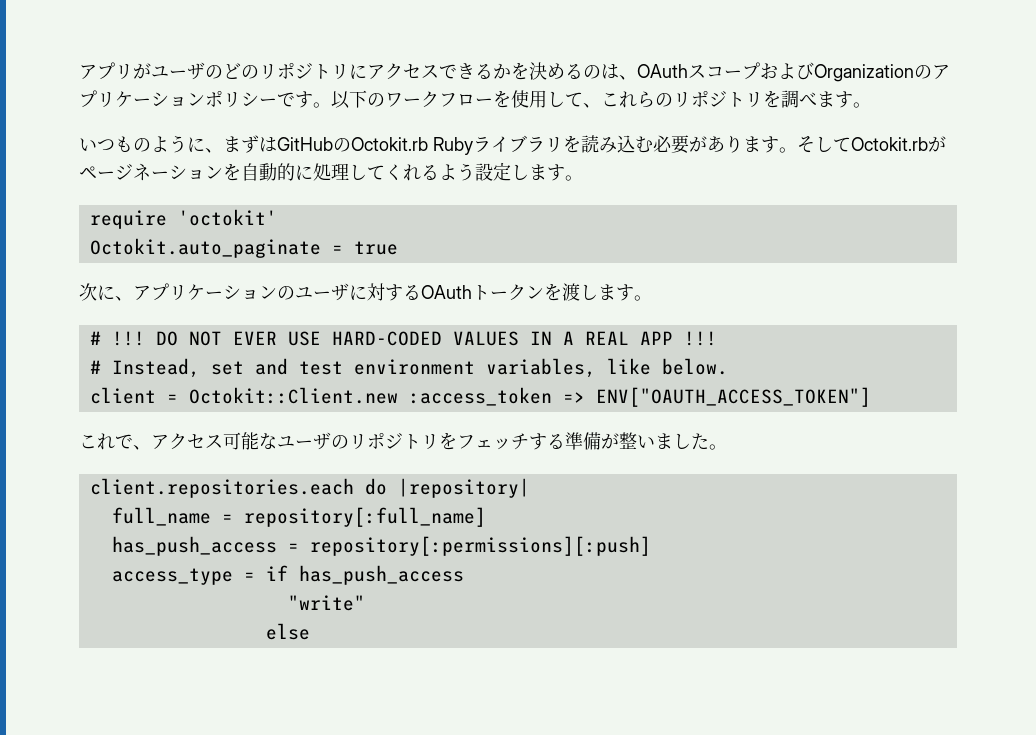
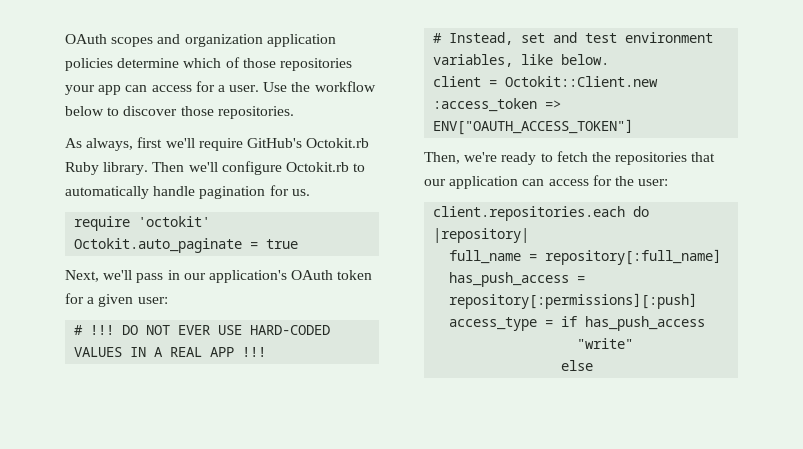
[79,62,950,82] [79,90,871,109] [79,135,946,155] [79,162,583,181] アプリがユーザのどのリポジトリにアクセスできるかを決めるのは、OAuthスコープおよびOrganizationのアプリケーションポリシーです。以下のワークフローを使用して、これらのリポジトリを調べます。 // いつものように、まずはGitHubのOctokit.rb Rubyライブラリを読み込む必要があります。そしてOctokit.rbがページネーションを自動的に処理してくれるよう設定します。 -> [65,34,336,47] [65,57,352,71] [65,81,376,95] [65,106,294,119] [65,137,370,151] [65,161,366,175] [65,185,310,199] OAuth scopes and organization application policies determine which of those repositories your app can access for a user. Use the workflow below to discover those repositories. // As always, first we'll require GitHub's Octokit.rb Ruby library. Then we'll configure Octokit.rb to automatically handle pagination for us.
[79,283,652,301] 次に、アプリケーションのユーザに対するOAuthトークンを渡します。 -> [65,270,373,283] [65,293,168,307] Next, we'll pass in our application's OAuth token for a given user:
[79,432,727,450] これで、アクセス可能なユーザのリポジトリをフェッチする準備が整いました。 -> [424,151,716,165] [424,175,669,189] Then, we're ready to fetch the repositories that our application can access for the user:

